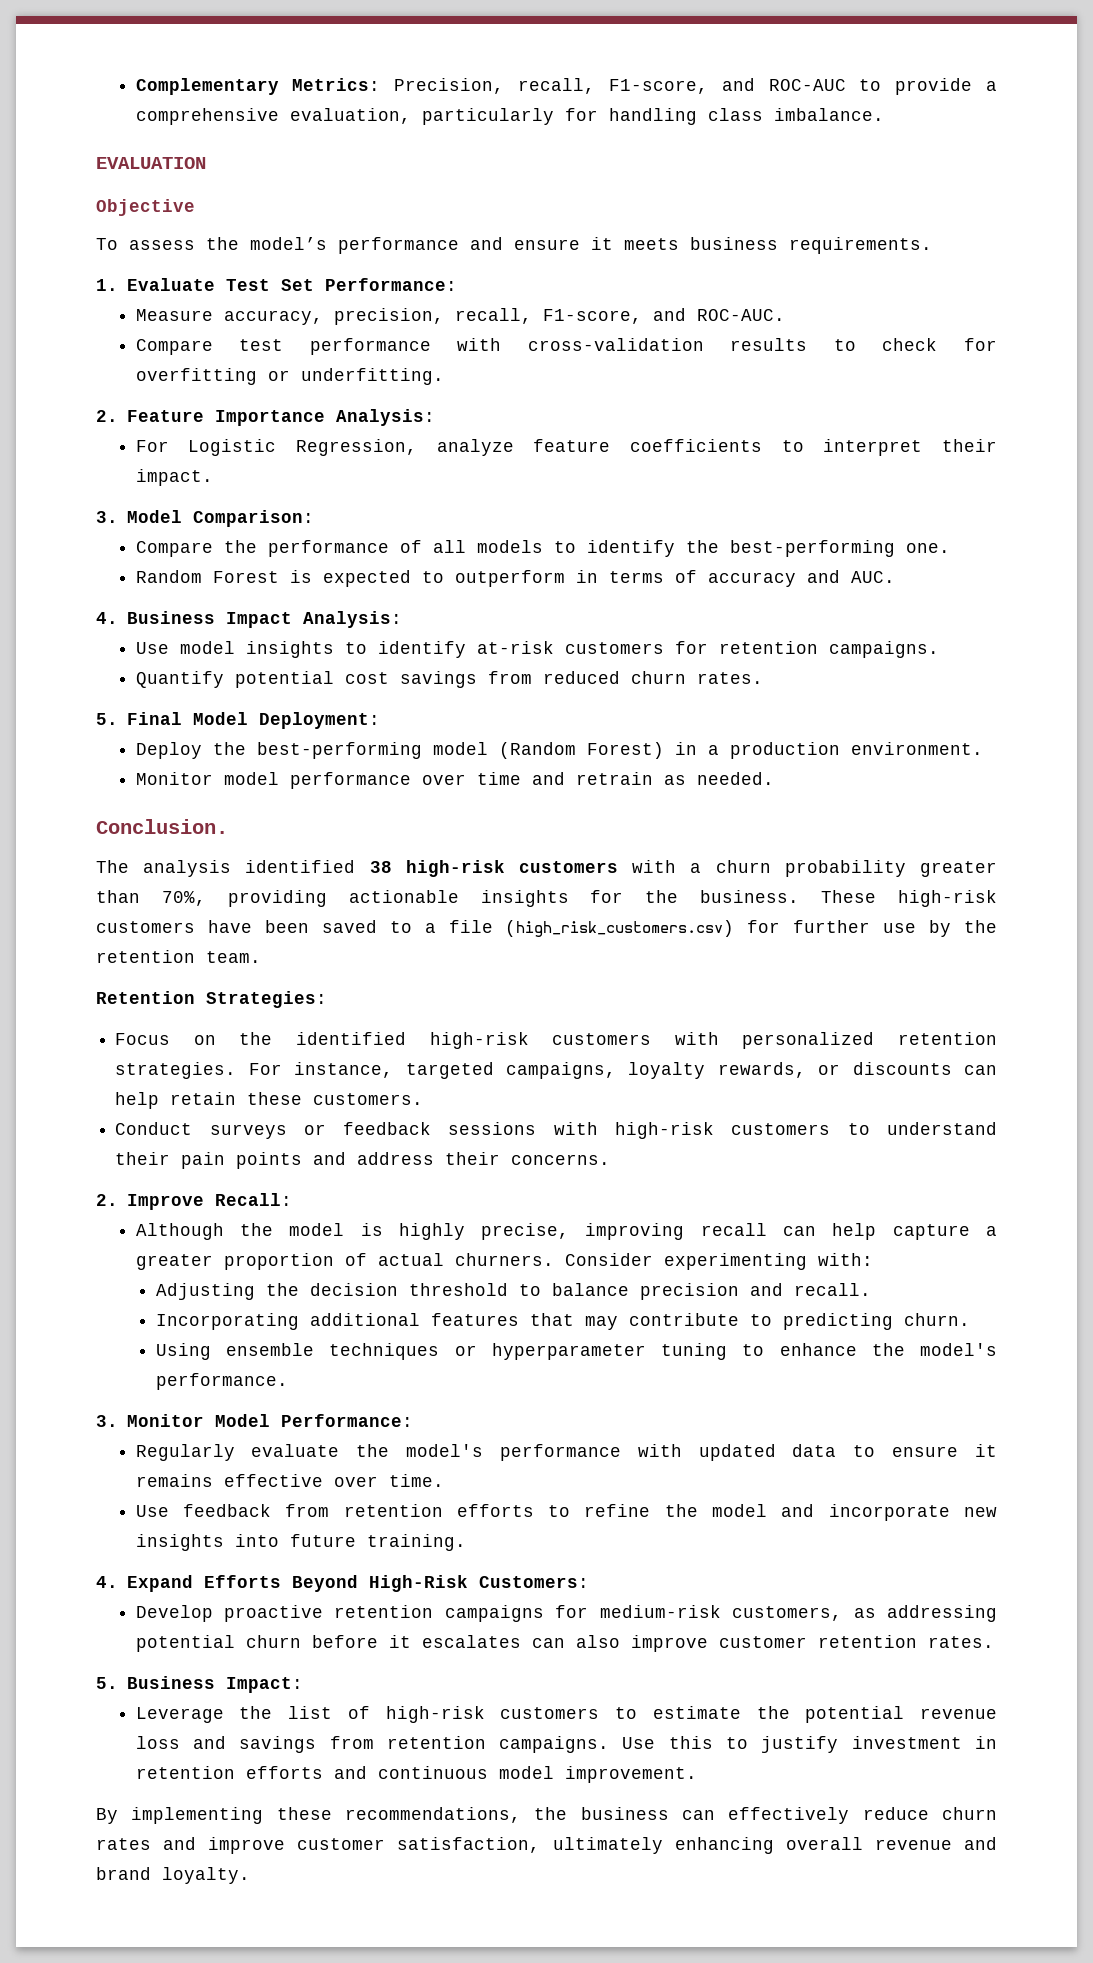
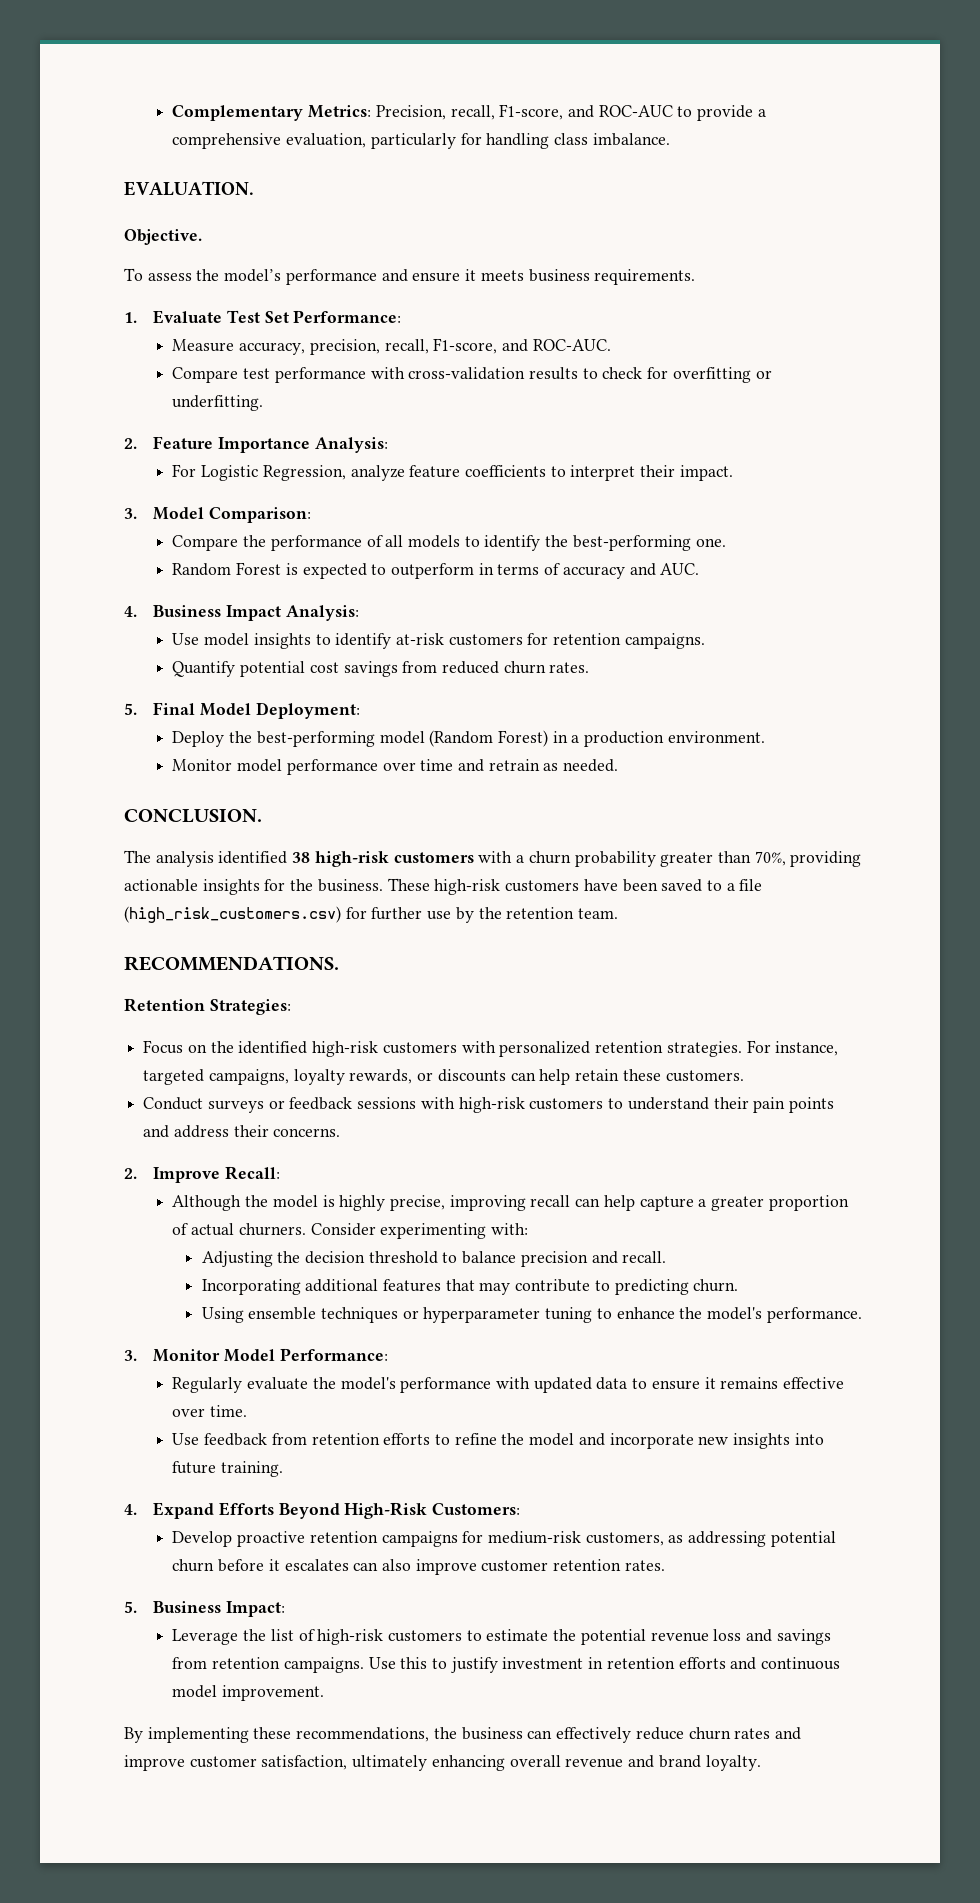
[96,157,206,169] [96,199,195,216] EVALUATION // Objective -> [124,181,254,196] [124,229,202,245] EVALUATION. // Objective.
[96,819,228,834] Conclusion. -> [124,809,262,823] CONCLUSION.
(261, 957) none -> [124,956,339,971] // RECOMMENDATIONS.

